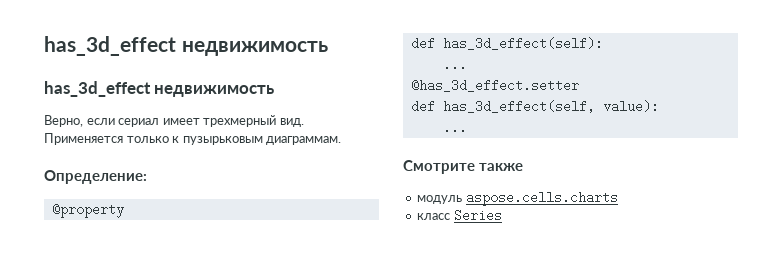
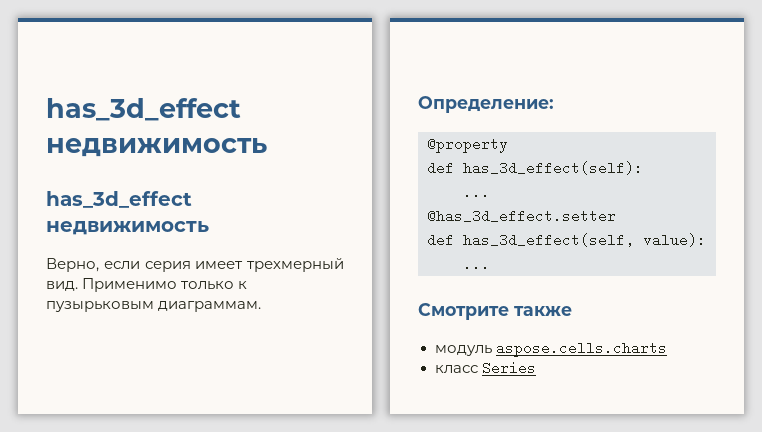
[118,118,160,127] сериал -> [144,261,191,272] серия
[44,133,123,145] Применяется -> [82,278,178,292] Применимо

